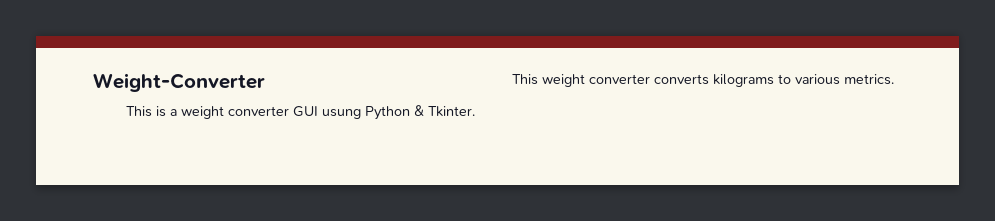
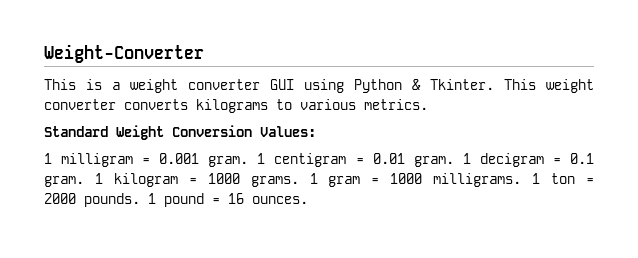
[321,109,361,119] usung -> [304,79,344,93] using
(894, 79) none -> [44,125,316,140] [44,153,595,167] [44,173,594,187] [44,193,308,207] // Standard Weight Conversion Values: // 1 milligram = 0.001 gram. 1 centigram = 0.01 gram. 1 decigram = 0.1 gram. 1 kilogram = 1000 grams. 1 gram = 1000 milligrams. 1 ton = 2000 pounds. 1 pound = 16 ounces.

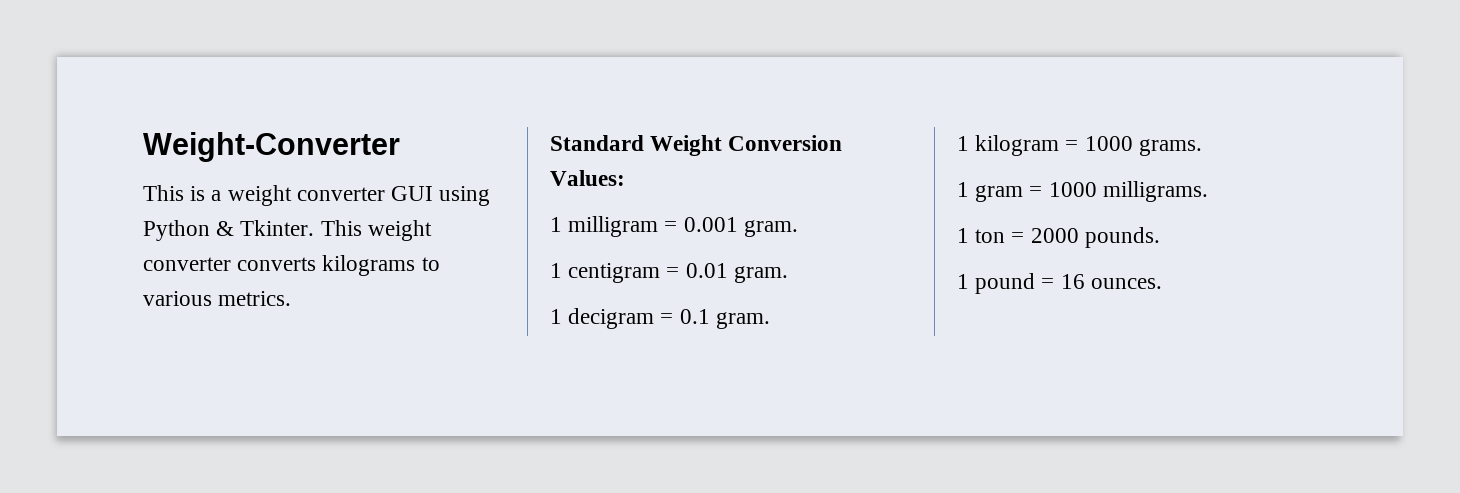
(249, 161) none -> (798, 228) //
(454, 161) none -> (788, 274) //
(84, 181) none -> (770, 320) //
(299, 181) none -> (1202, 147) //
(522, 180) none -> (1208, 191) //
(140, 200) none -> (1160, 237) //

